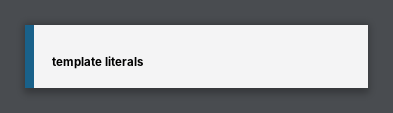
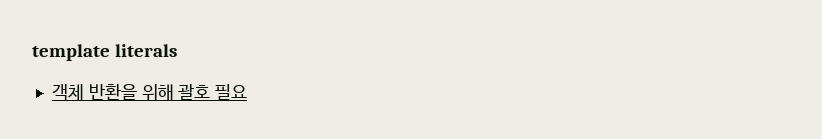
(145, 61) none -> [51,83,248,101] // 객체 반환을 위해 괄호 필요

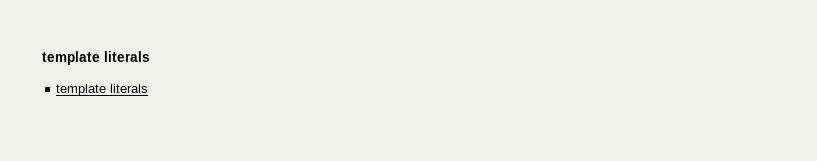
[51,83,248,101] 객체 반환을 위해 괄호 필요 -> [56,84,149,96] template literals

